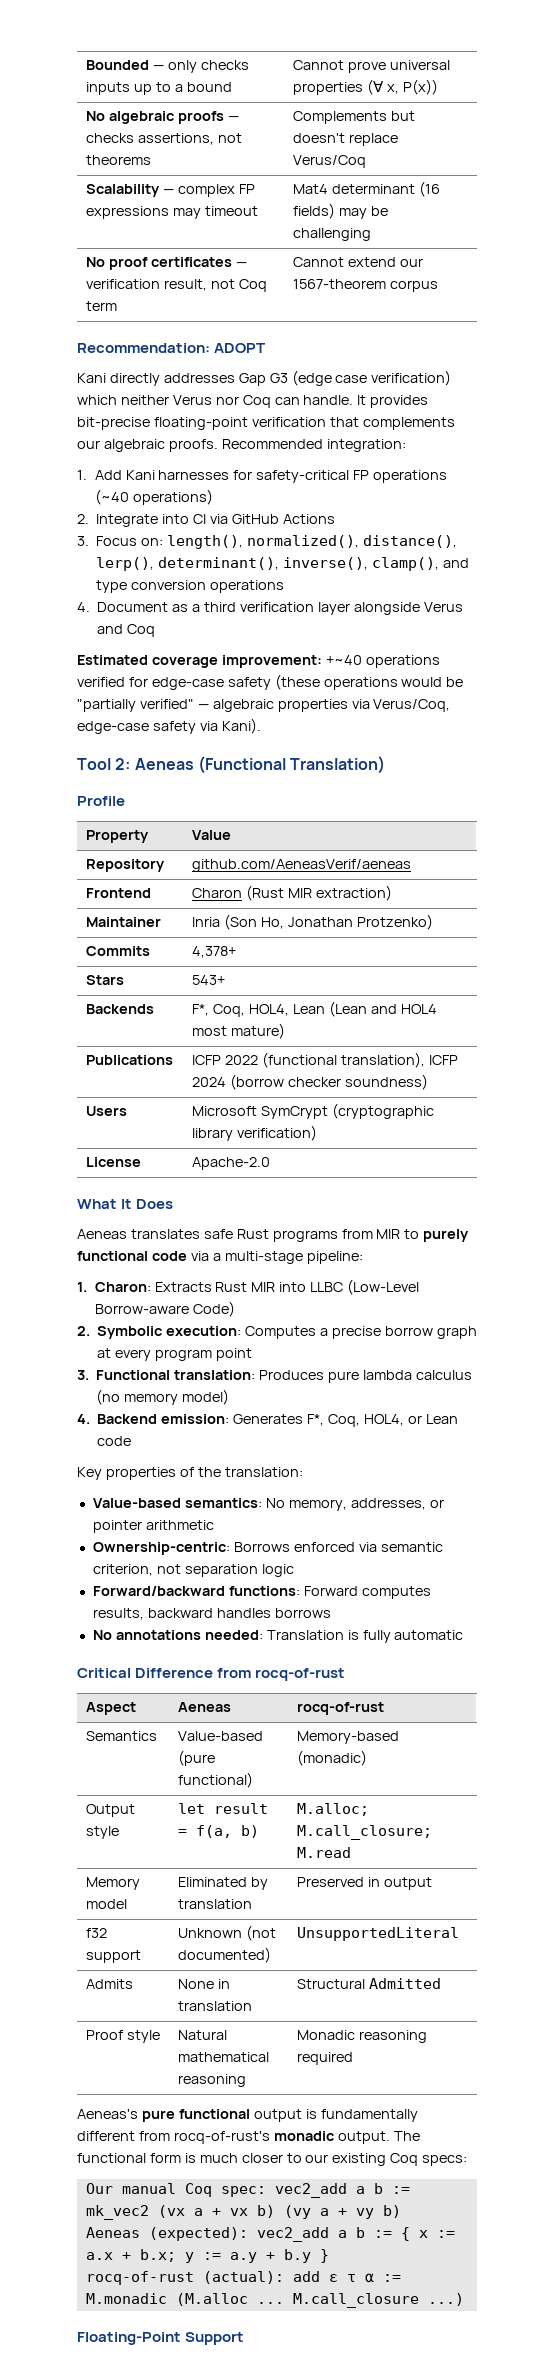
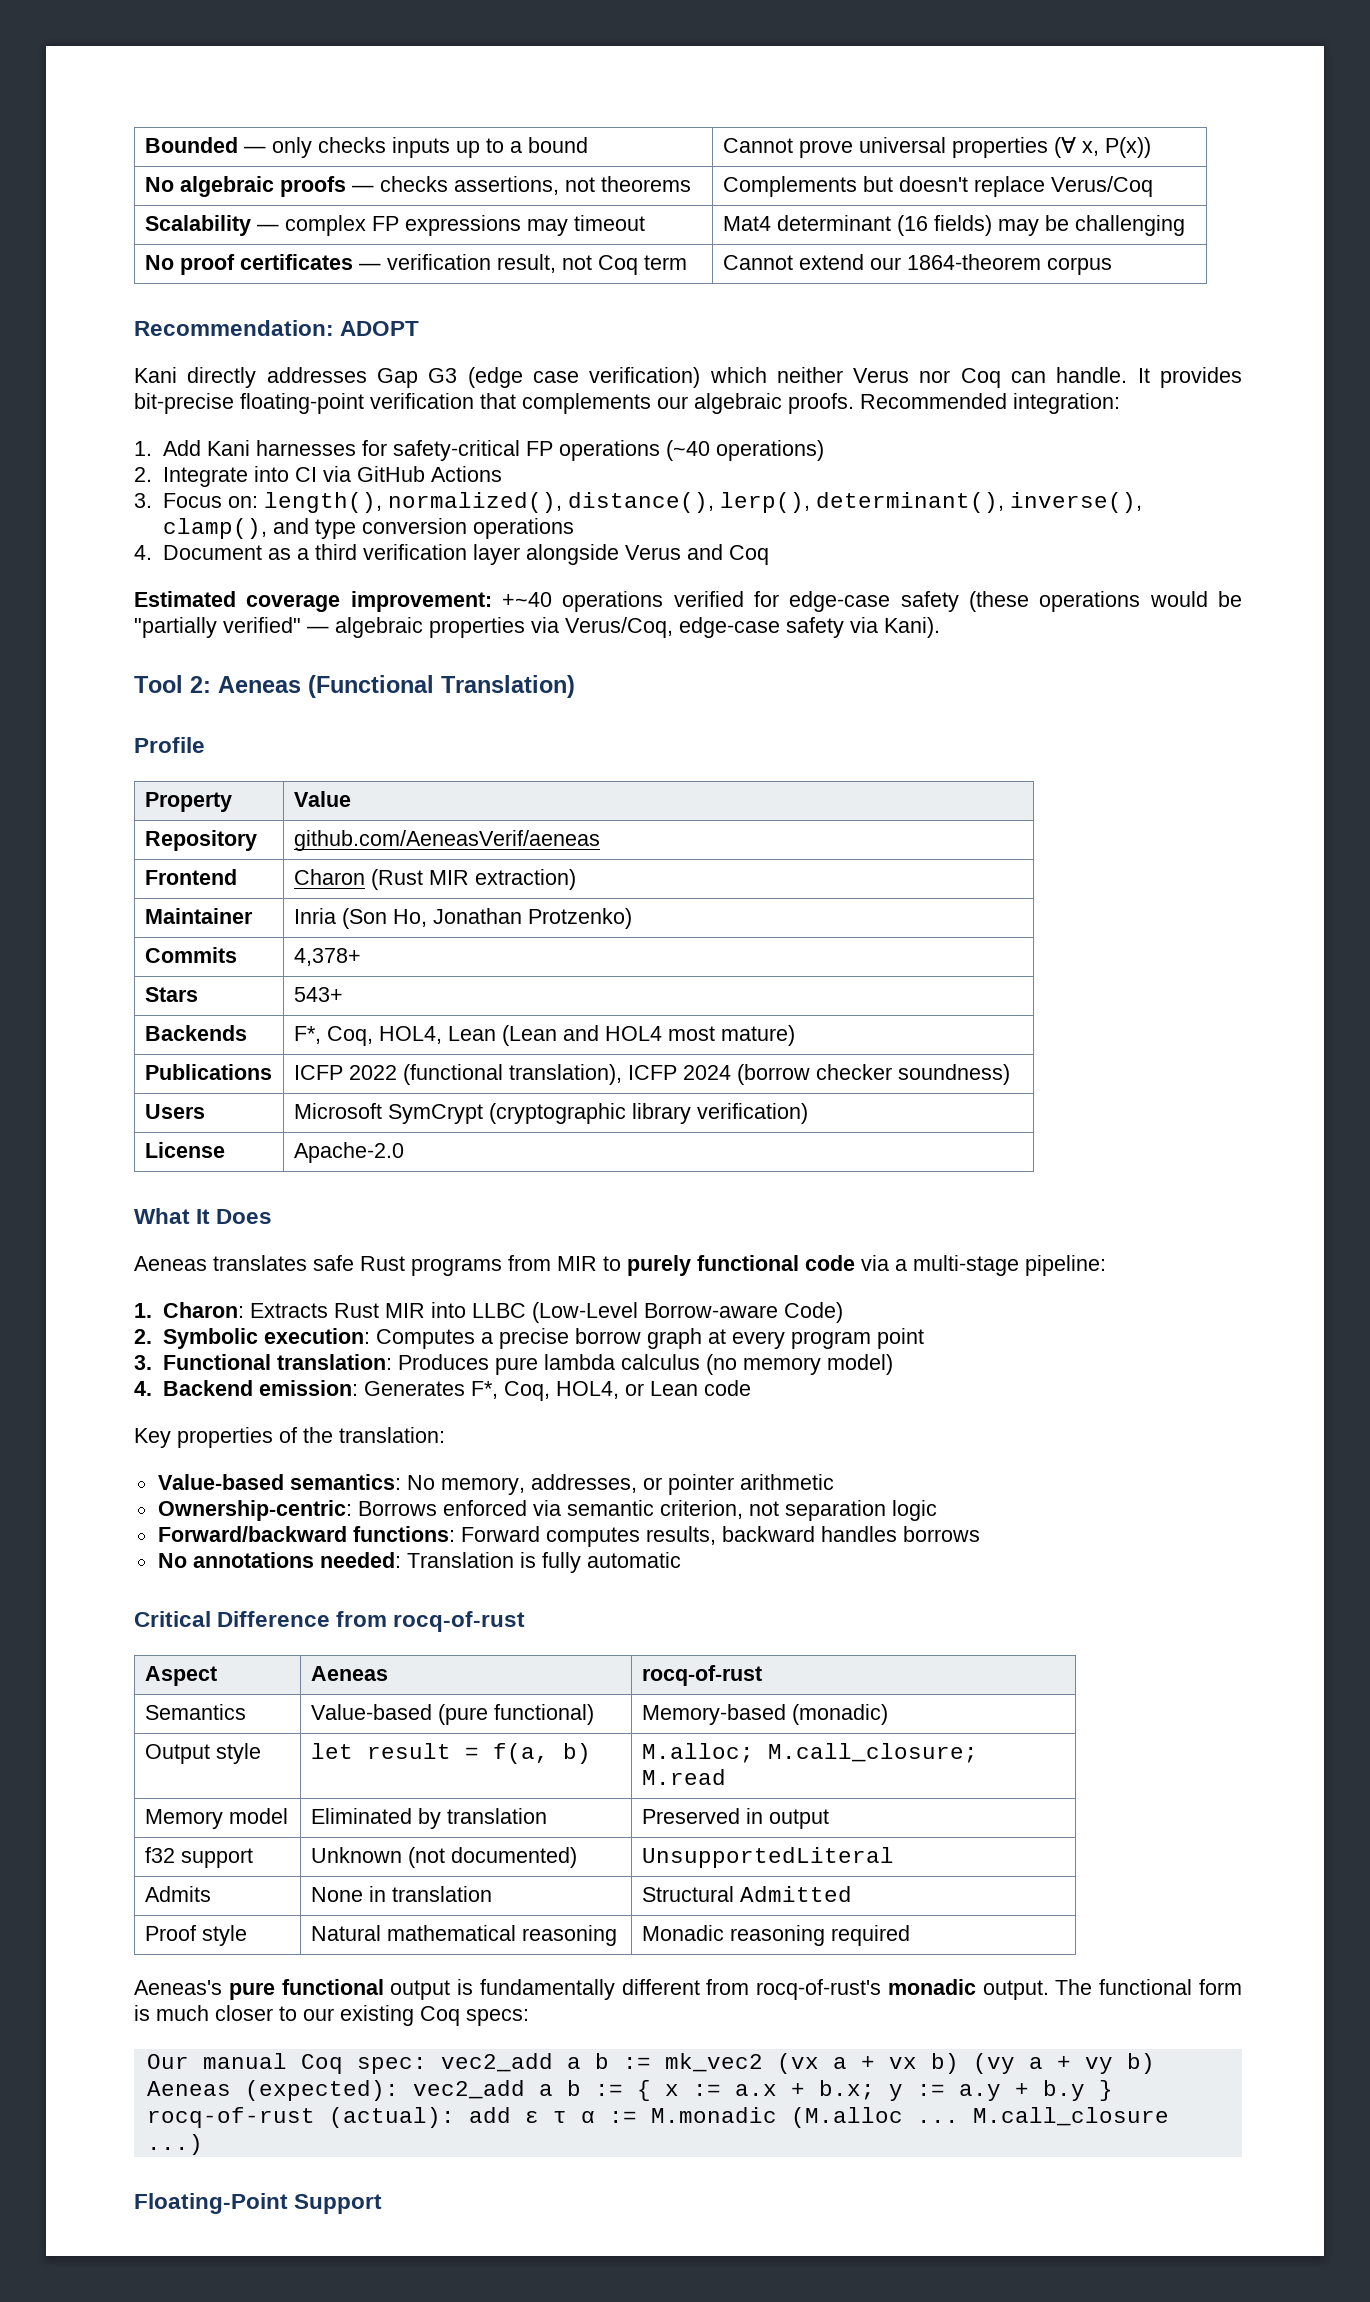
[293,279,387,289] 1567-theorem -> [906,254,1041,270] 1864-theorem

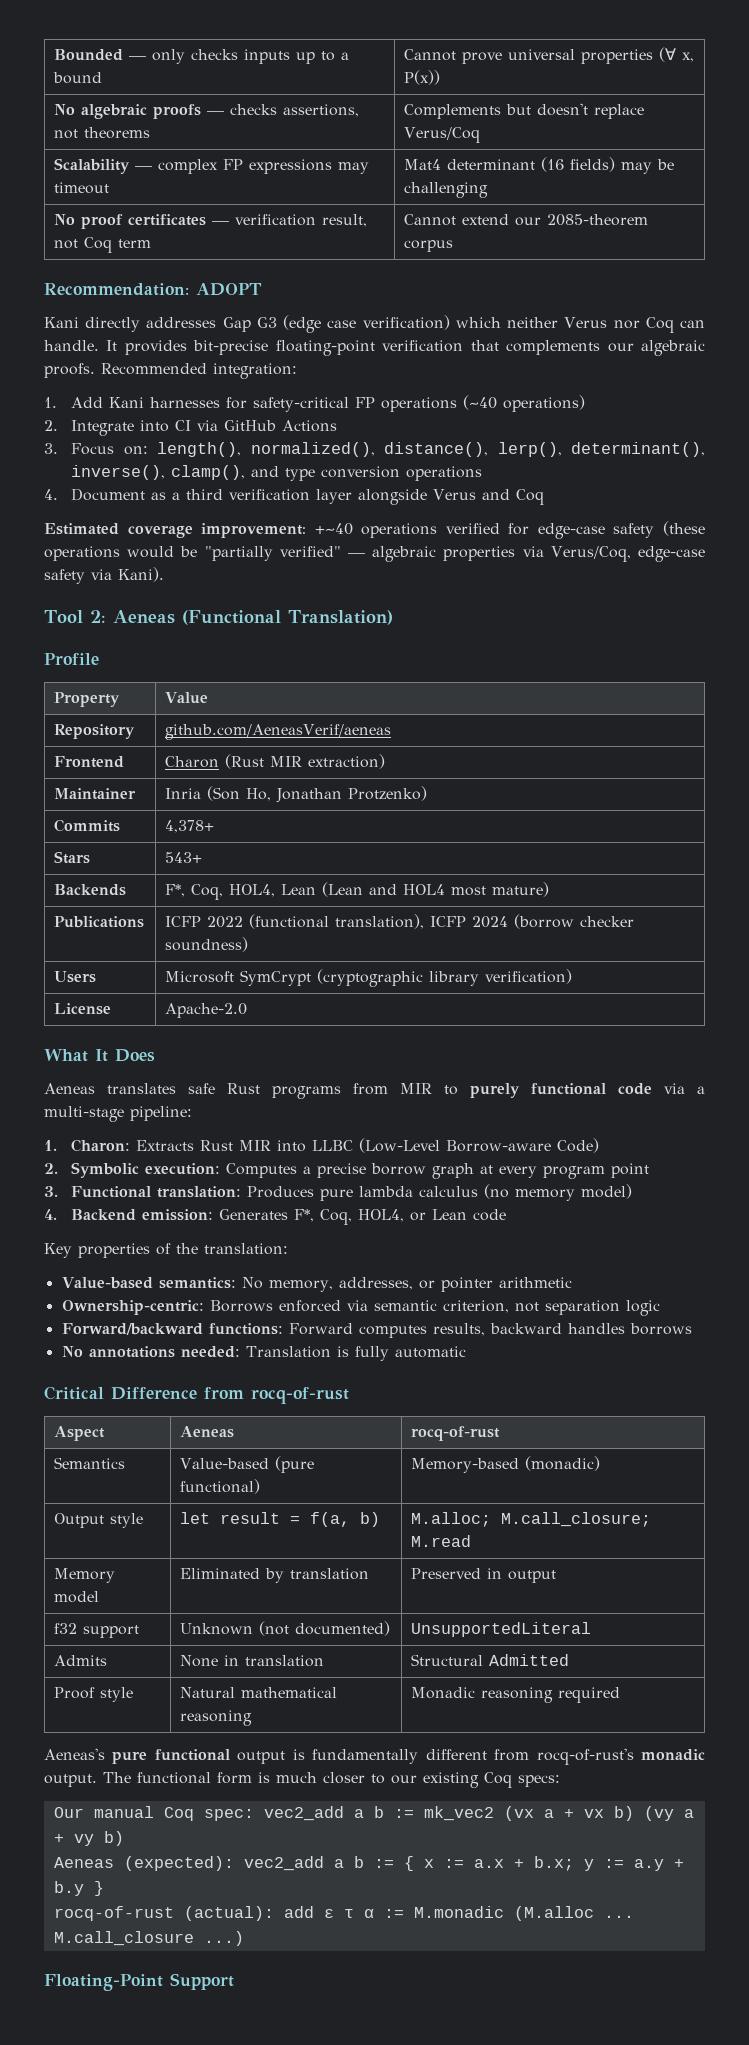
[906,254,1041,270] 1864-theorem -> [547,214,649,226] 2085-theorem

